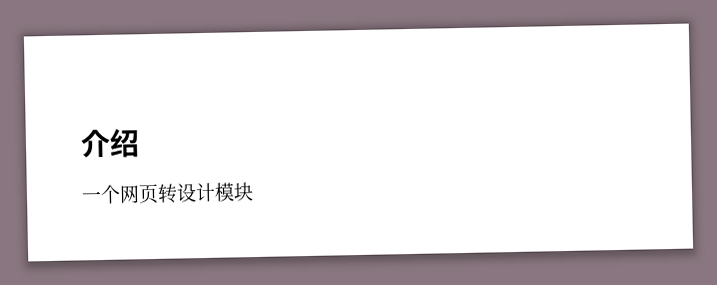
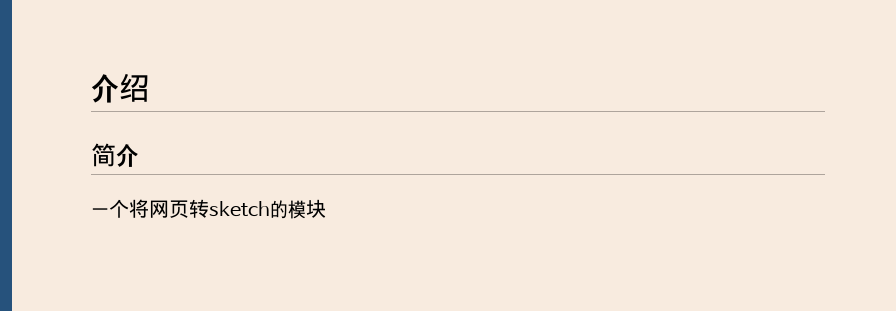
(140, 143) none -> [91,143,138,167] // 简介
[119,182,216,205] 网页转设计 -> [129,199,288,219] 将网页转sketch的

